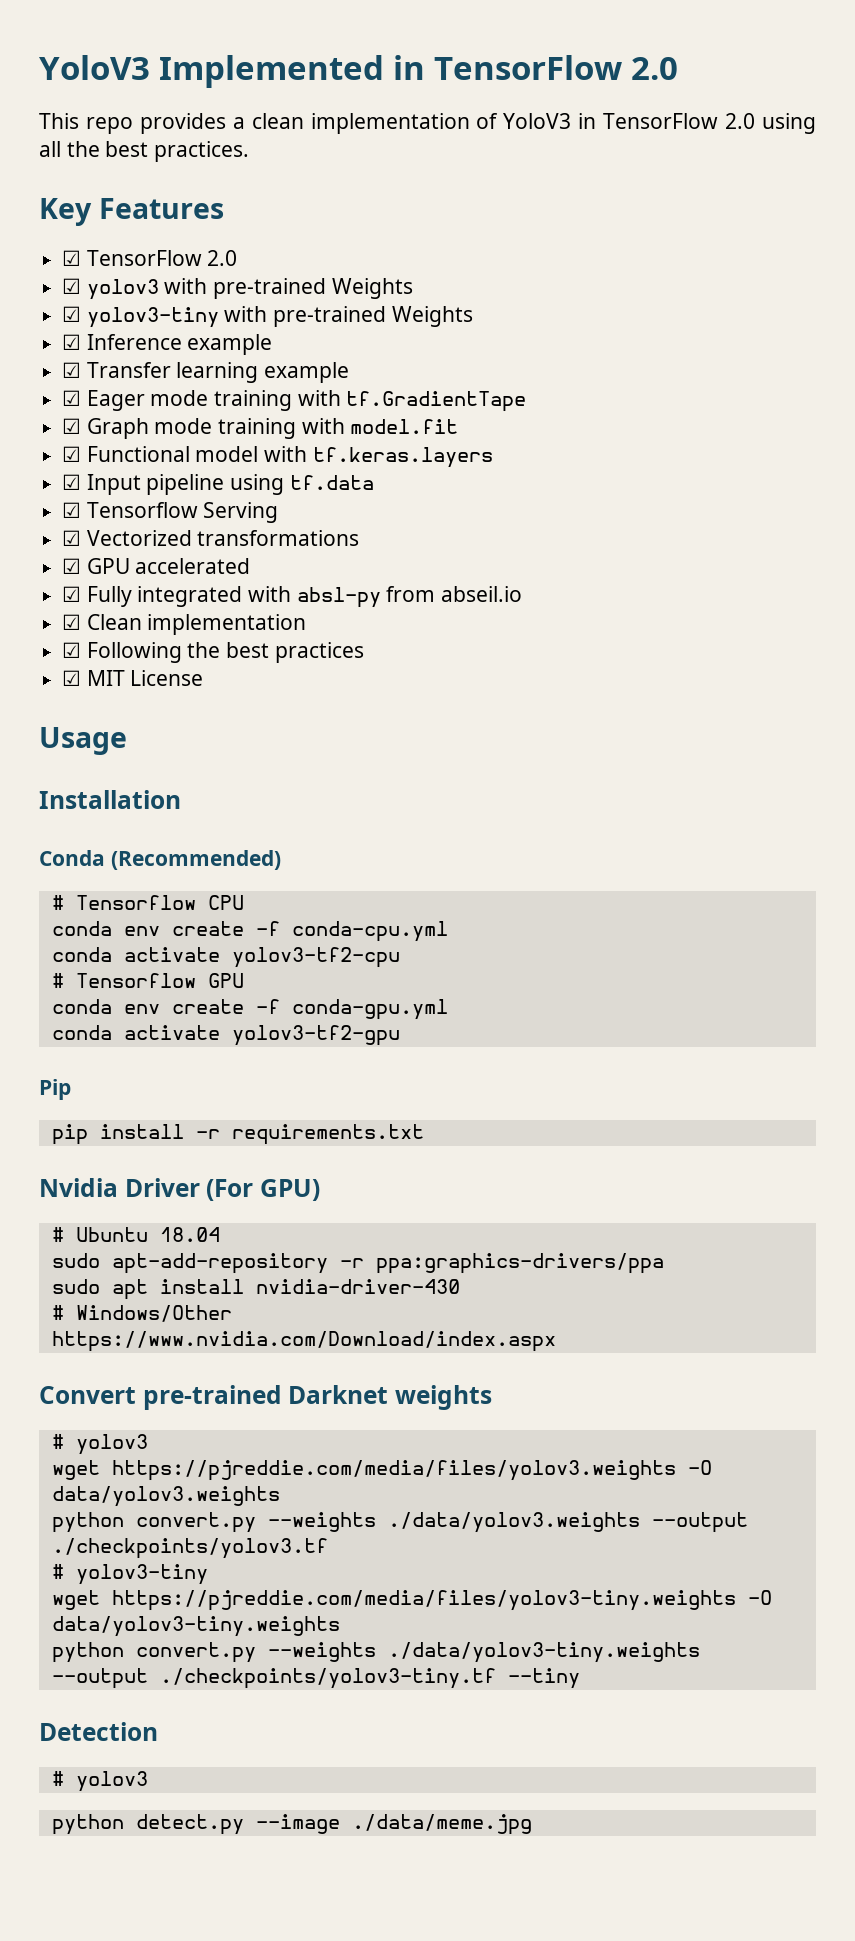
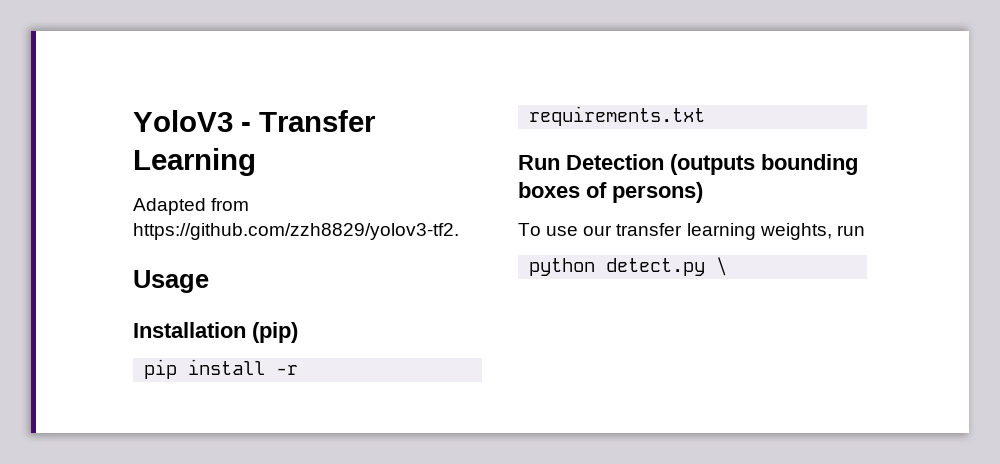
[39,55,678,88] [39,113,816,134] [39,141,250,162] [39,198,224,226] [62,250,238,266] [62,278,413,300] [62,306,473,328] [62,334,273,355] [62,362,350,383] [62,390,527,412] [62,418,459,439] [62,446,493,468] [62,474,374,495] [62,502,279,523] [62,530,360,546] [62,558,251,574] [62,586,523,608] [62,614,307,635] [62,642,364,663] [62,670,204,686] [39,727,127,755] [39,790,181,809] [39,850,281,870] [51,895,244,910] [51,921,448,942] [51,947,400,968] [51,973,244,988] [51,999,448,1020] [51,1025,400,1046] [39,1079,71,1100] [51,1124,424,1145] [39,1178,320,1201] [51,1227,220,1242] [51,1253,664,1274] [51,1279,460,1300] [51,1305,232,1322] [51,1331,556,1352] [39,1385,492,1410] [51,1434,148,1455] [51,1460,712,1481] [51,1486,280,1507] [51,1512,748,1533] [51,1538,328,1559] [51,1564,208,1585] [51,1590,772,1611] [51,1616,340,1637] [51,1642,700,1663] [51,1668,580,1689] [39,1722,158,1741] [51,1771,148,1792] YoloV3 Implemented in TensorFlow 2.0 // This repo provides a clean implementation of YoloV3 in TensorFlow 2.0 using all the best practices. // Key Features // ☑ TensorFlow 2.0 // ☑ yolov3 with pre-trained Weights // ☑ yolov3-tiny with pre-trained Weights // ☑ Inference example // ☑ Transfer learning example // ☑ Eager mode training with tf.GradientTape // ☑ Graph mode training with model.fit // ☑ Functional model with tf.keras.layers // ☑ Input pipeline using tf.data // ☑ Tensorflow Serving // ☑ Vectorized transformations // ☑ GPU accelerated // ☑ Fully integrated with absl-py from abseil.io // ☑ Clean implementation // ☑ Following the best practices // ☑ MIT License // Usage // Installation // Conda (Recommended) // # Tensorflow CPU // conda env create -f conda-cpu.yml // conda activate yolov3-tf2-cpu // # Tensorflow GPU // conda env create -f conda-gpu.yml // conda activate yolov3-tf2-gpu // Pip // pip install -r requirements.txt // Nvidia Driver (For GPU) // # Ubuntu 18.04 // sudo apt-add-repository -r ppa:graphics-drivers/ppa // sudo apt install nvidia-driver-430 // # Windows/Other // https://www.nvidia.com/Download/index.aspx // Convert pre-trained Darknet weights // # yolov3 // wget https://pjreddie.com/media/files/yolov3.weights -O data/yolov3.weights // python convert.py --weights ./data/yolov3.weights --output ./checkpoints/yolov3.tf // # yolov3-tiny // wget https://pjreddie.com/media/files/yolov3-tiny.weights -O data/yolov3-tiny.weights // python convert.py --weights ./data/yolov3-tiny.weights --output ./checkpoints/yolov3-tiny.tf --tiny // Detection // # yolov3 -> [133,110,376,132] [133,148,256,176] [133,198,250,215] [133,223,459,240] [133,270,209,293] [133,322,298,343] [144,359,299,379] [529,106,706,126] [518,154,858,175] [518,182,703,203] [518,223,865,240] YoloV3 - Transfer Learning // Adapted from https://github.com/zzh8829/yolov3-tf2. // Usage // Installation (pip) // pip install -r requirements.txt // Run Detection (outputs bounding boxes of persons) // To use our transfer learning weights, run
[255,1814,532,1835] --image ./data/meme.jpg -> [716,257,728,276] \

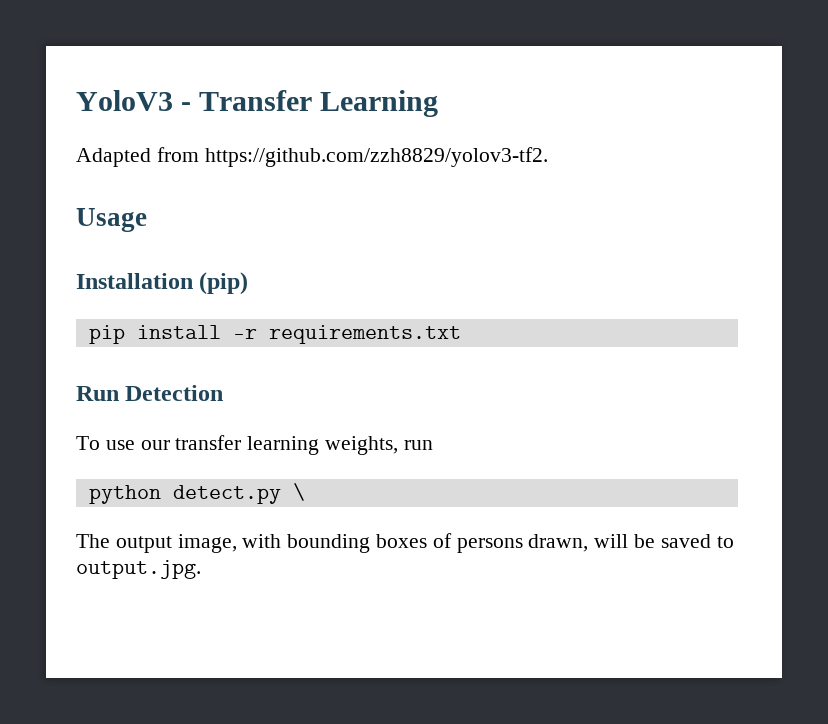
[670,154,858,175] [518,182,703,203] (outputs bounding boxes of persons) -> (224, 393) none
(728, 266) none -> [76,533,734,553] [76,560,201,579] // The output image, with bounding boxes of persons drawn, will be saved to output.jpg.

